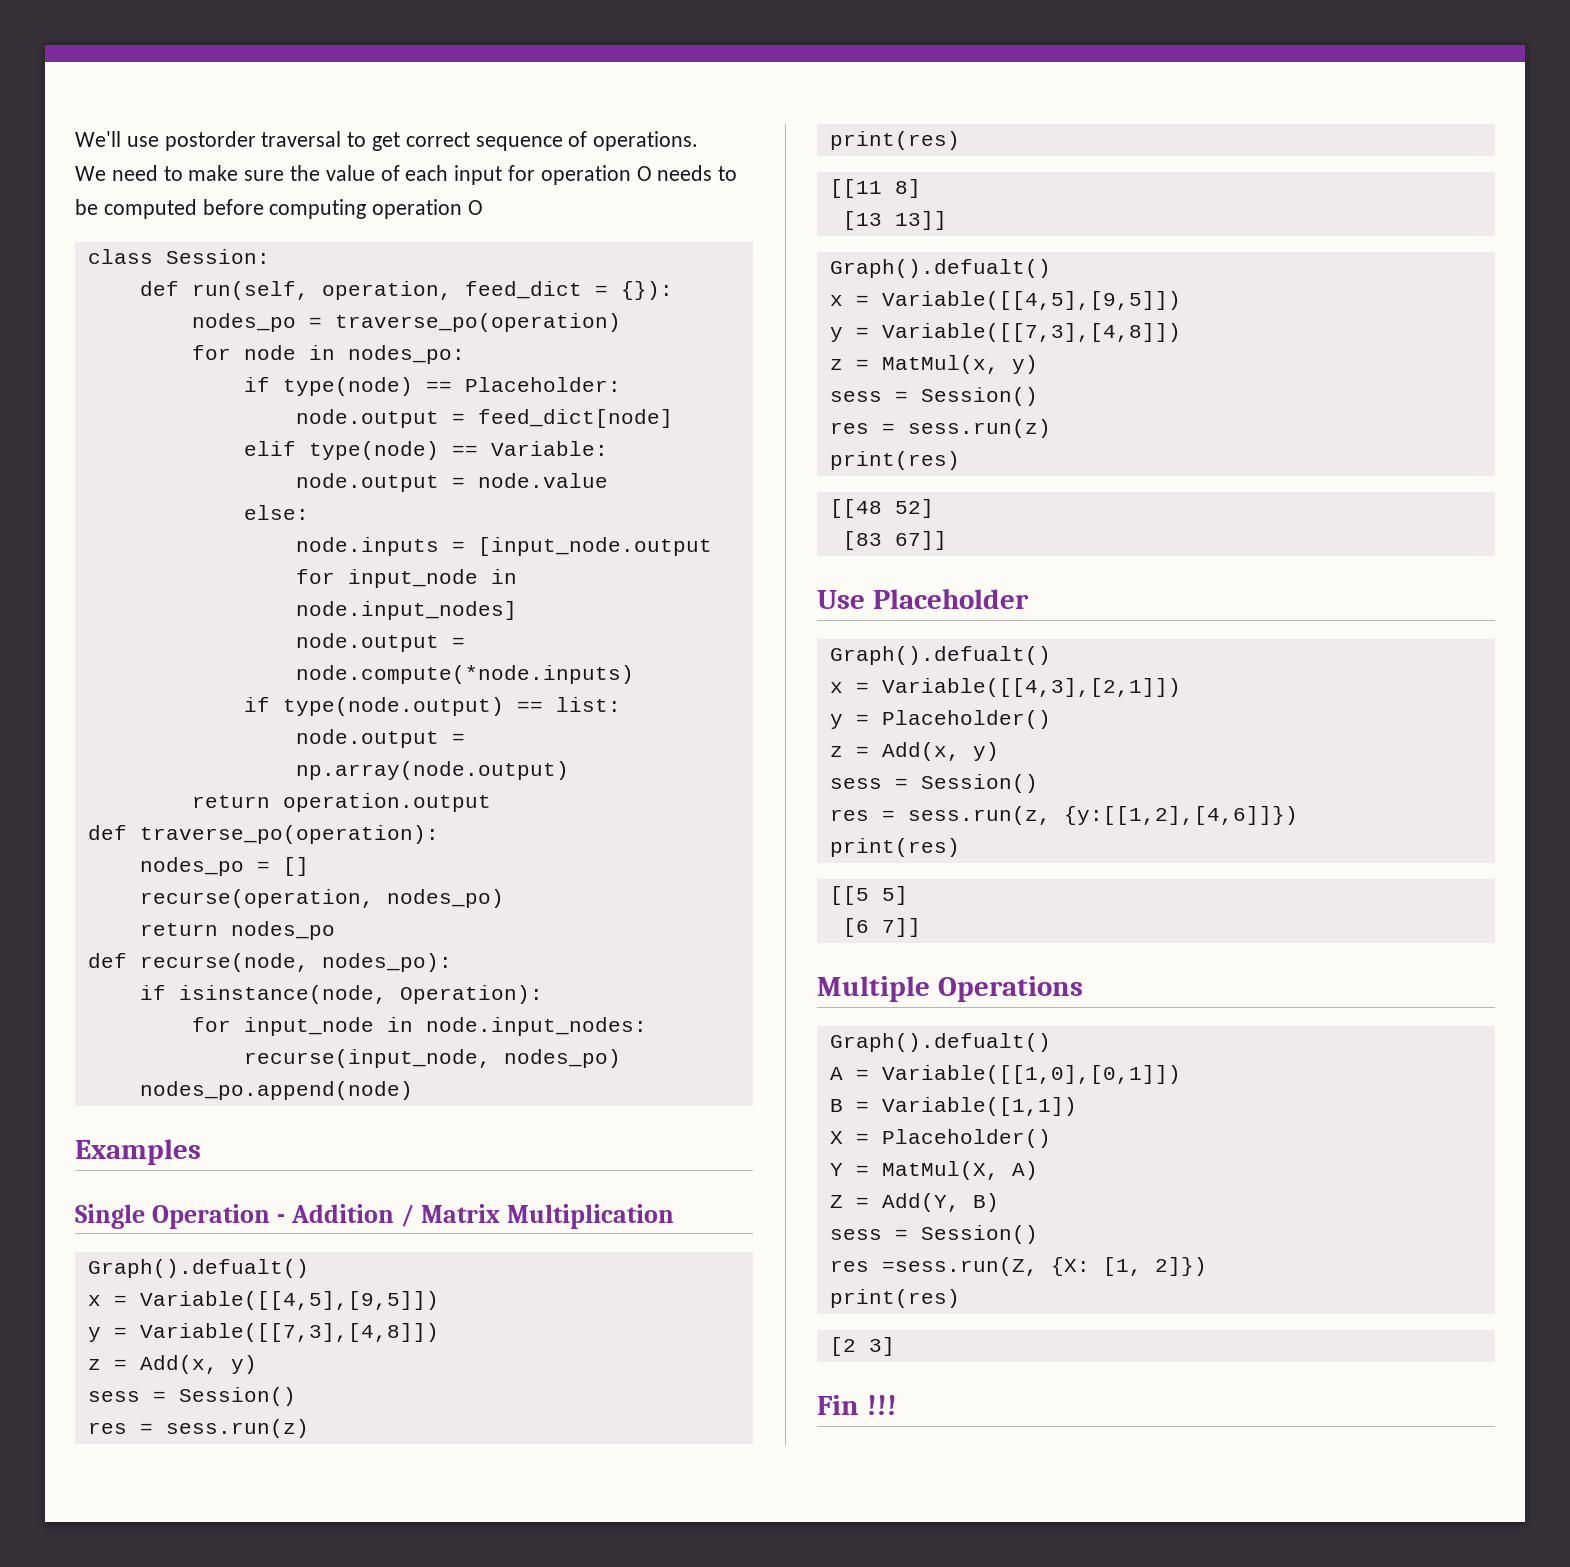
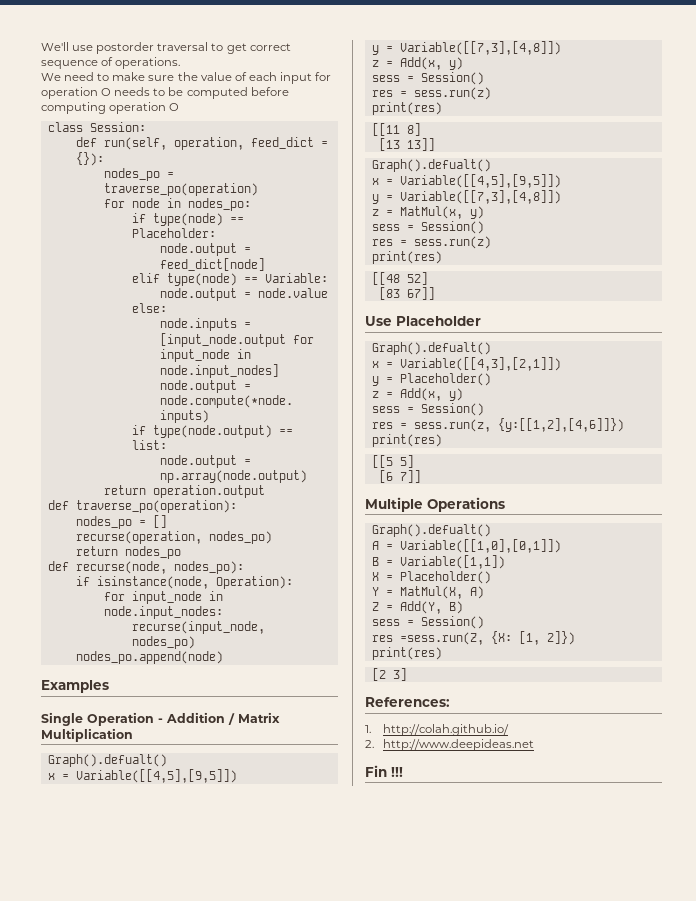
(895, 1346) none -> [365,697,450,707] [365,724,509,736] [365,739,534,751] // References: // 1. http://colah.github.io/ // 2. http://www.deepideas.net

